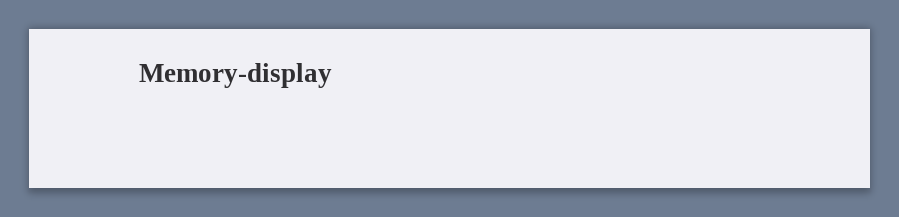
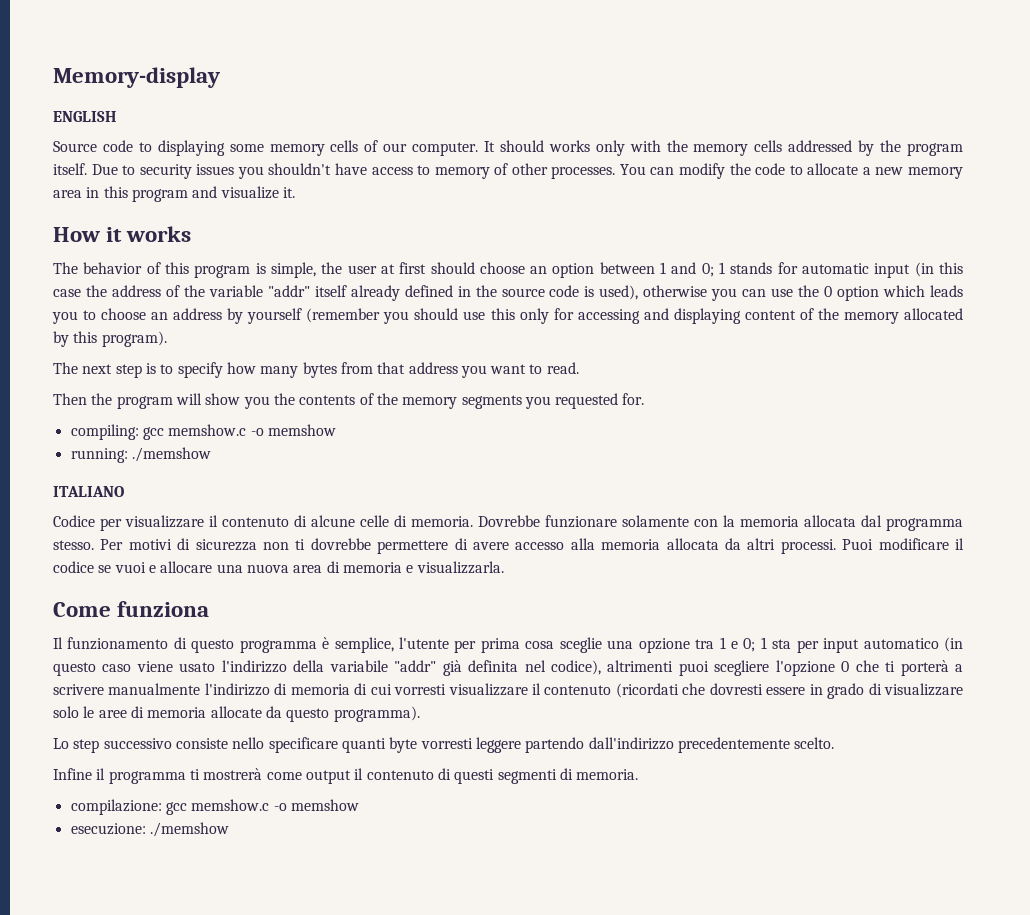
(332, 75) none -> [53,111,117,122] [53,140,964,156] [53,163,964,179] [53,186,295,202] [53,226,192,242] [53,262,964,278] [53,285,964,301] [52,308,963,324] [53,331,167,347] [53,362,579,378] [53,393,645,409] [70,424,336,440] [70,447,211,463] [53,486,124,497] [53,515,963,531] [53,538,964,554] [53,561,504,574] [53,601,210,617] [53,637,963,653] [53,660,964,676] [53,683,964,699] [53,706,420,722] [53,737,835,753] [53,768,639,784] [70,799,359,815] [70,822,229,837] // ENGLISH // Source code to displaying some memory cells of our computer. It should works only with the memory cells addressed by the program itself. Due to security issues you shouldn't have access to memory of other processes. You can modify the code to allocate a new memory area in this program and visualize it. // How it works // The behavior of this program is simple, the user at first should choose an option between 1 and 0; 1 stands for automatic input (in this case the address of the variable "addr" itself already defined in the source code is used), otherwise you can use the 0 option which leads you to choose an address by yourself (remember you should use this only for accessing and displaying content of the memory allocated by this program). // The next step is to specify how many bytes from that address you want to read. // Then the program will show you the contents of the memory segments you requested for. // compiling: gcc memshow.c -o memshow // running: ./memshow // ITALIANO // Codice per visualizzare il contenuto di alcune celle di memoria. Dovrebbe funzionare solamente con la memoria allocata dal programma stesso. Per motivi di sicurezza non ti dovrebbe permettere di avere accesso alla memoria allocata da altri processi. Puoi modificare il codice se vuoi e allocare una nuova area di memoria e visualizzarla. // Come funziona // Il funzionamento di questo programma è semplice, l'utente per prima cosa sceglie una opzione tra 1 e 0; 1 sta per input automatico (in questo caso viene usato l'indirizzo della variabile "addr" già definita nel codice), altrimenti puoi scegliere l'opzione 0 che ti porterà a scrivere manualmente l'indirizzo di memoria di cui vorresti visualizzare il contenuto (ricordati che dovresti essere in grado di visualizzare solo le aree di memoria allocate da questo programma). // Lo step successivo consiste nello specificare quanti byte vorresti leggere partendo dall'indirizzo precedentemente scelto. // Infine il programma ti mostrerà come output il contenuto di questi segmenti di memoria. // compilazione: gcc memshow.c -o memshow // esecuzione: ./memshow

